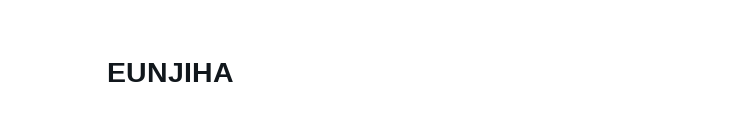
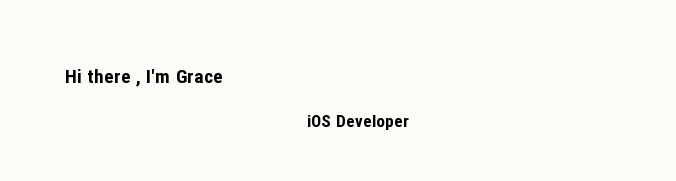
[107,63,234,82] EUNJIHA -> [65,69,223,87] [307,115,409,130] Hi there , I'm Grace // iOS Developer

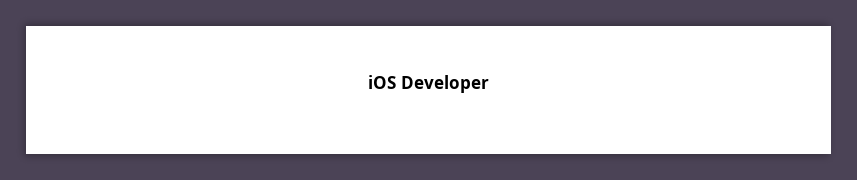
[65,69,223,87] Hi there , I'm Grace // -> (368, 82) none

